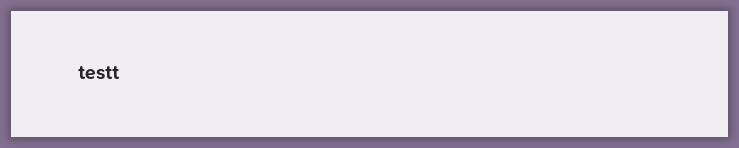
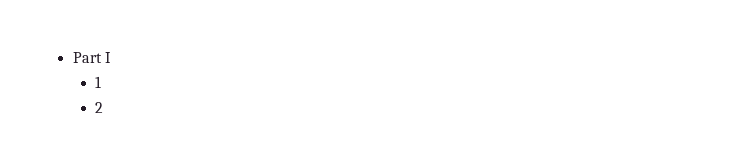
[78,66,120,80] testt -> [72,52,111,63] [94,76,101,88] [94,102,103,113] Part I // 1 // 2

